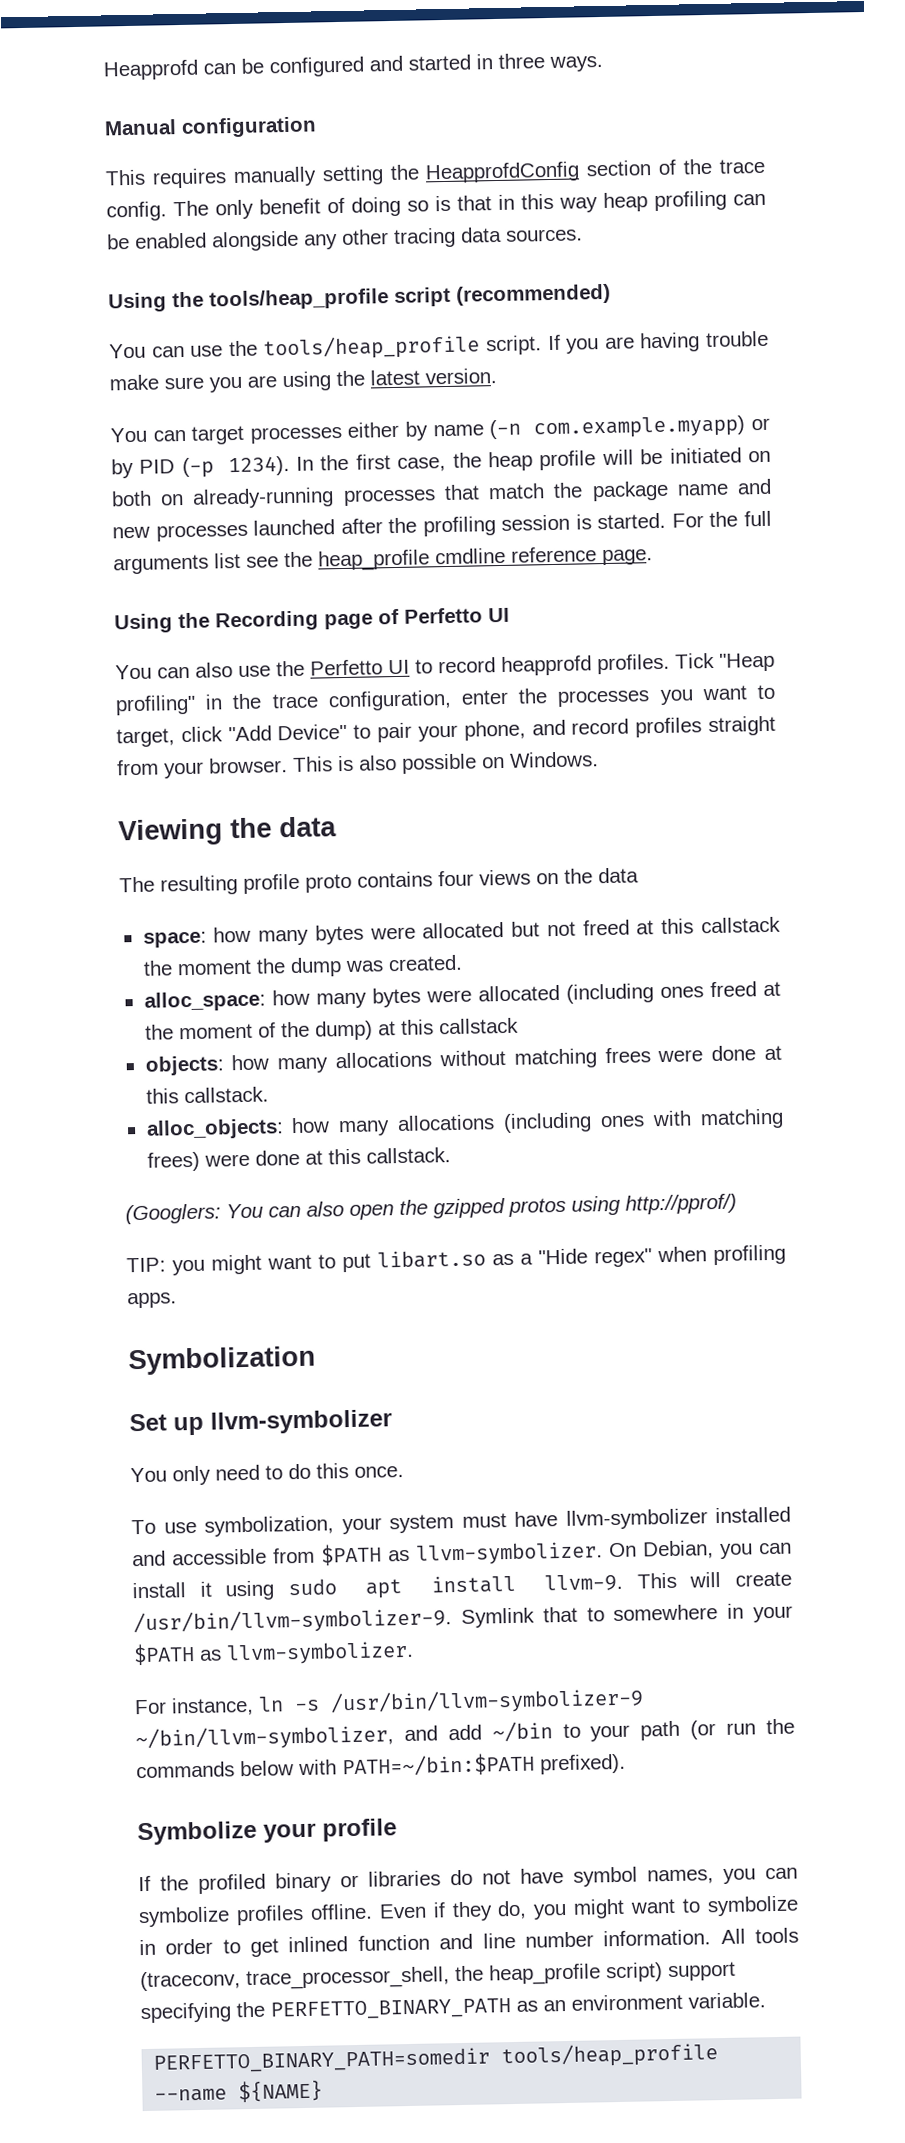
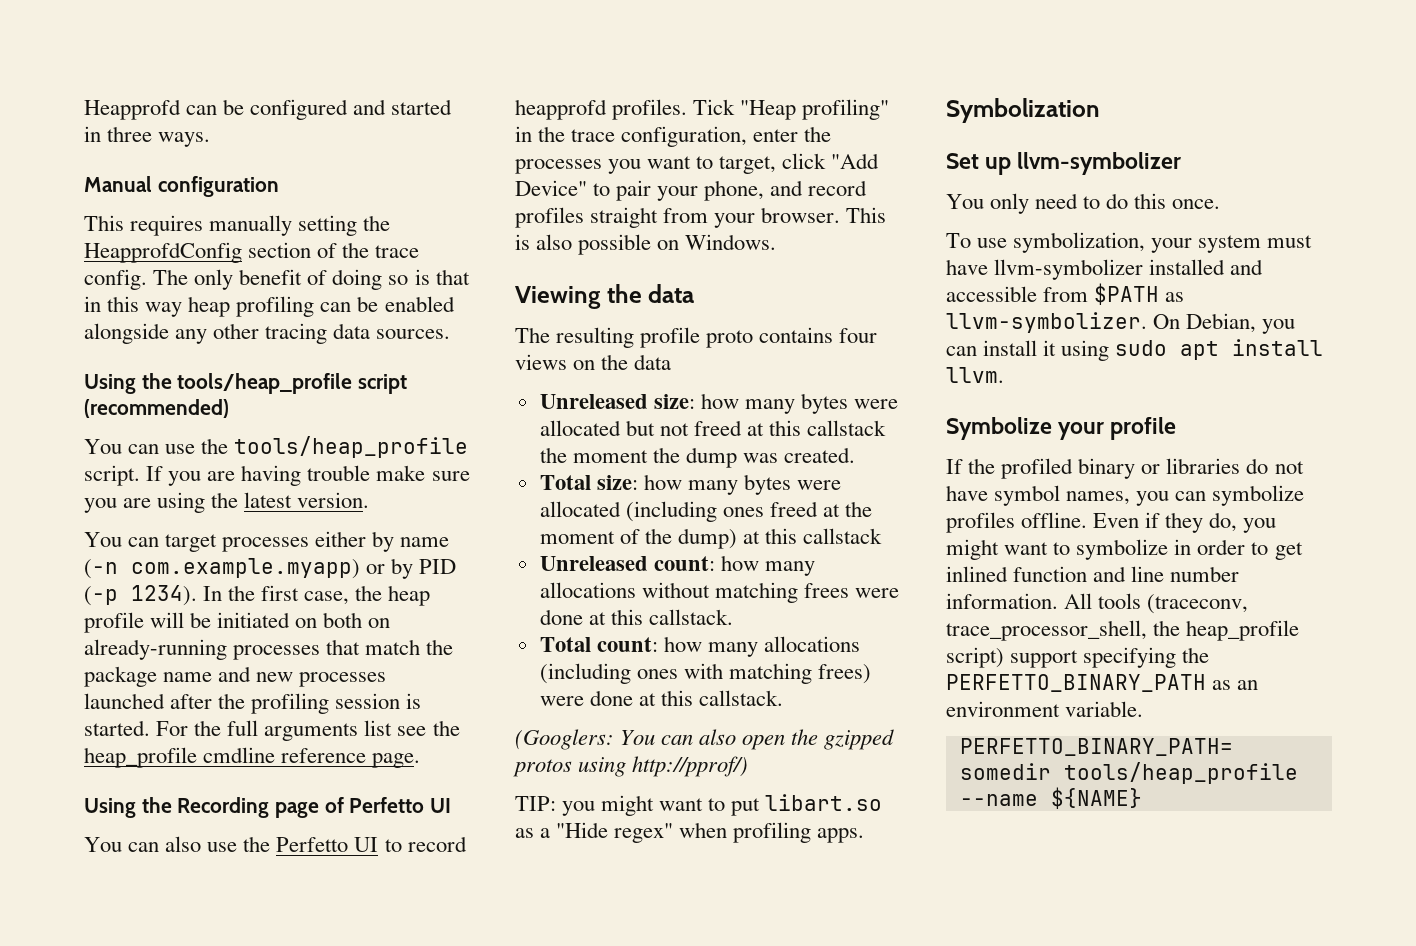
[142,931,207,948] space: -> [539,394,695,409] Unreleased size:
[143,990,266,1012] alloc_space: -> [539,475,638,490] Total size:
[144,1055,225,1076] objects: -> [539,556,715,571] Unreleased count:
[145,1118,284,1140] alloc_objects: -> [539,637,658,652] Total count:
[544,1571,792,1592] [133,1603,793,1636] [133,1640,414,1666] [134,1687,644,1717] [135,1718,796,1752] [136,1752,626,1779] llvm-9. This will create /usr/bin/llvm-symbolizer-9. Symlink that to somewhere in your $PATH as llvm-symbolizer. // For instance, ln -s /usr/bin/llvm-symbolizer-9 ~/bin/llvm-symbolizer, and add ~/bin to your path (or run the commands below with PATH=~/bin:$PATH prefixed). -> [946,367,1004,383] llvm.

